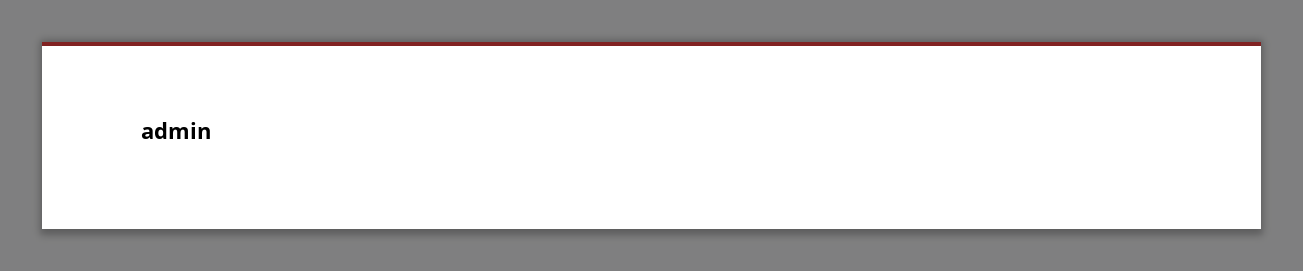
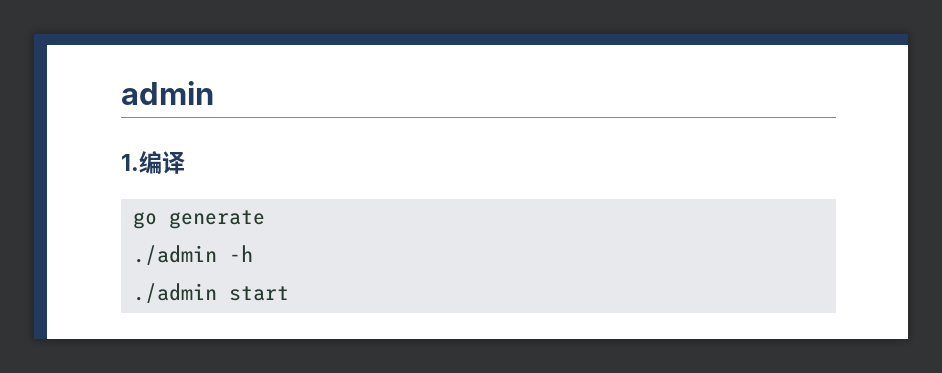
(211, 130) none -> [121,151,185,174] [133,210,265,229] [133,245,253,265] [133,283,289,303] // 1.编译 // go generate // ./admin -h // ./admin start

